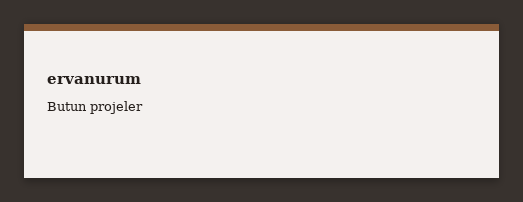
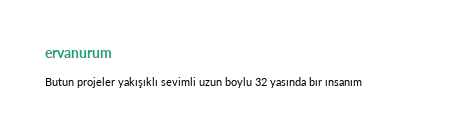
(143, 107) none -> [118,77,362,88] yakışıklı sevimli uzun boylu 32 yasında bır ınsanım

